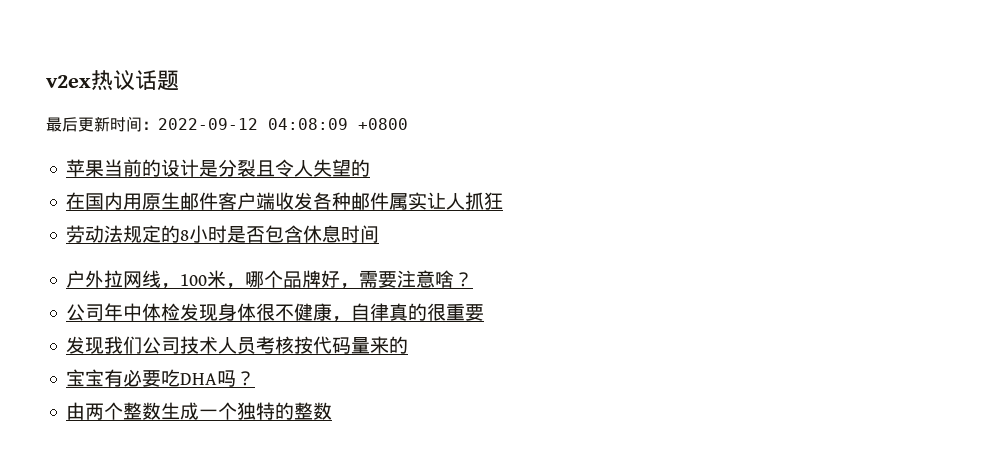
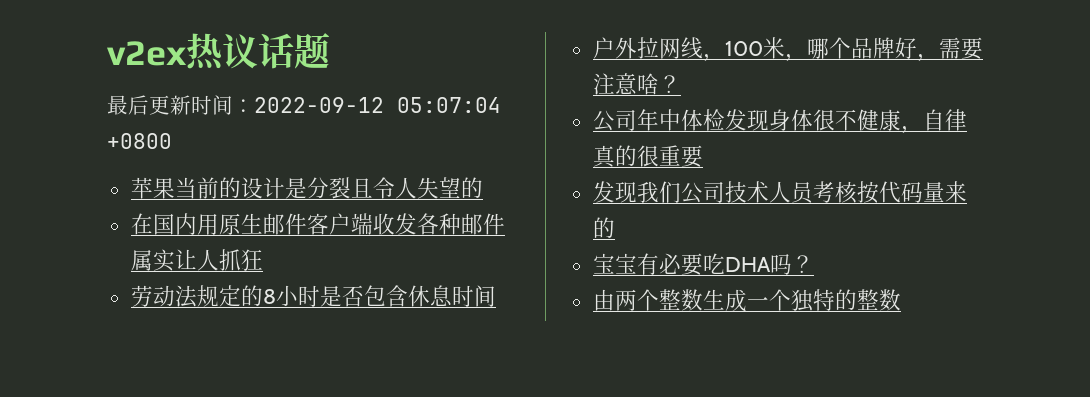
[268,118,348,130] 04:08:09 -> [397,97,501,113] 05:07:04

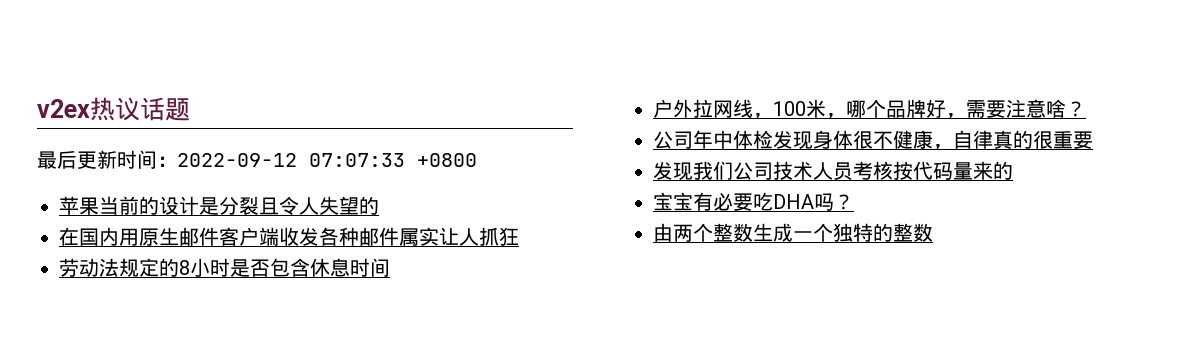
[397,97,501,113] 05:07:04 -> [309,153,405,167] 07:07:33

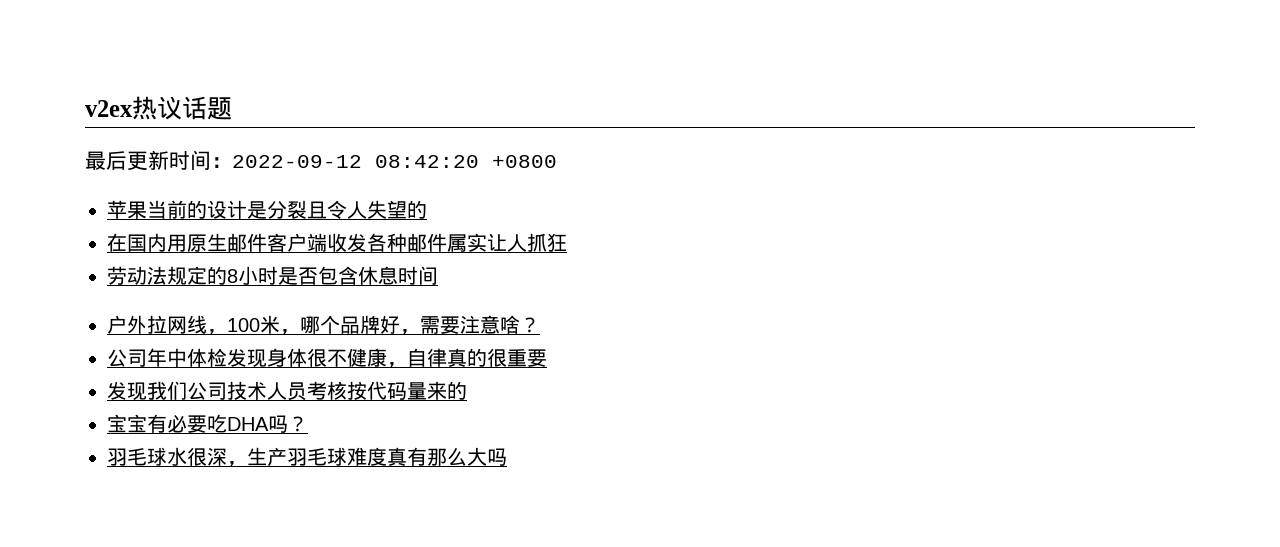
[309,153,405,167] 07:07:33 -> [375,155,479,168] 08:42:20
[653,223,933,242] 由两个整数生成一个独特的整数 -> [107,447,507,467] 羽毛球水很深，生产羽毛球难度真有那么大吗

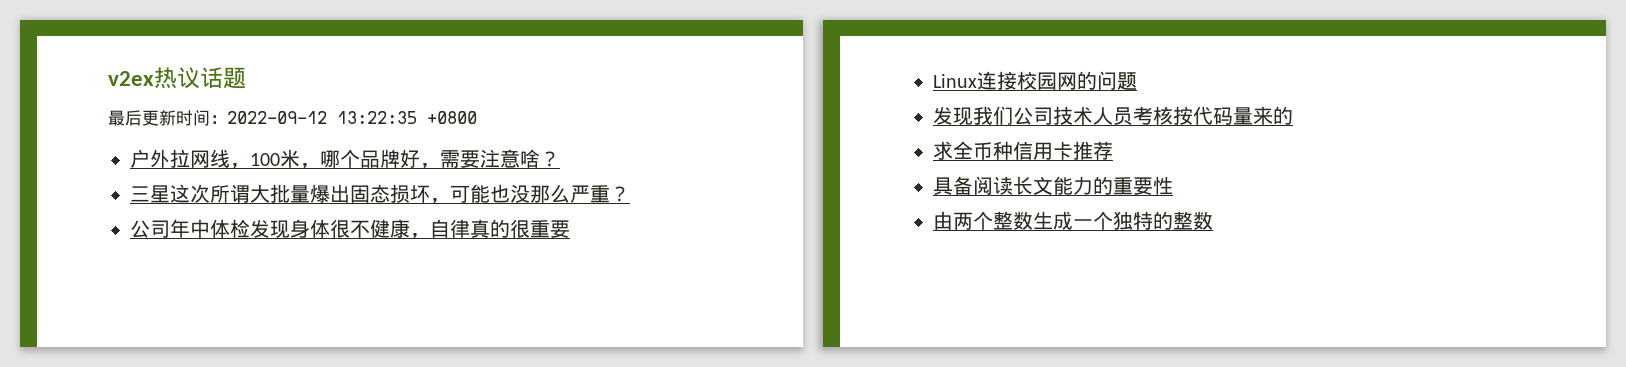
[375,155,479,168] 08:42:20 -> [337,111,417,124] 13:22:35
[107,200,427,219] [107,233,567,252] [107,266,438,285] // 苹果当前的设计是分裂且令人失望的 // 在国内用原生邮件客户端收发各种邮件属实让人抓狂 // 劳动法规定的8小时是否包含休息时间 -> (477, 117) none
(540, 325) none -> [130,184,630,204] // 三星这次所谓大批量爆出固态损坏，可能也没那么严重？
(547, 358) none -> [933,71,1137,90] // Linux连接校园网的问题
[107,414,308,433] [107,447,507,467] 宝宝有必要吃DHA吗？ // 羽毛球水很深，生产羽毛球难度真有那么大吗 -> [933,141,1113,160] [933,176,1173,195] [933,211,1213,230] 求全币种信用卡推荐 // 具备阅读长文能力的重要性 // 由两个整数生成一个独特的整数

